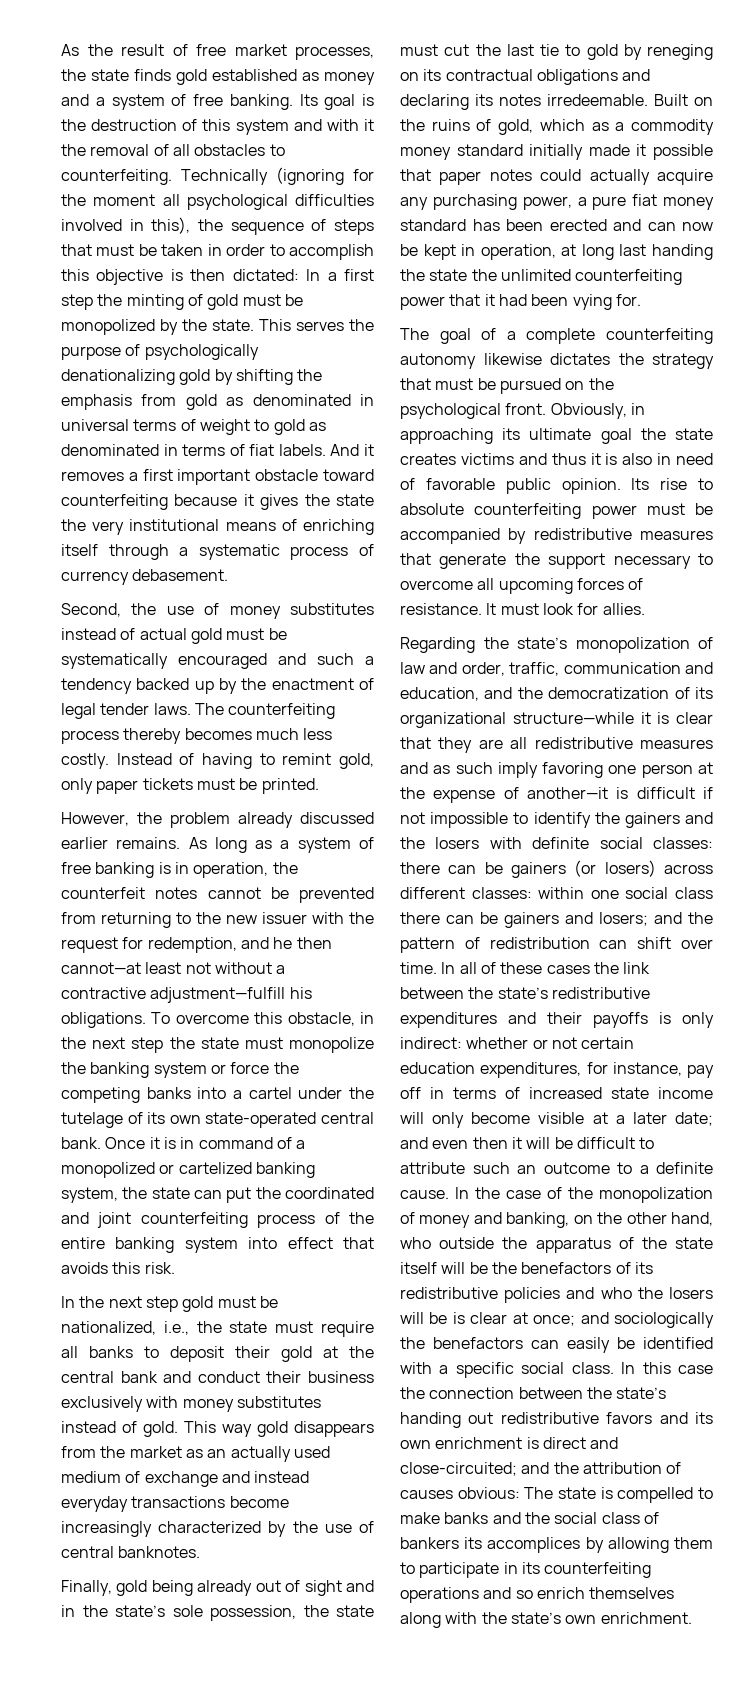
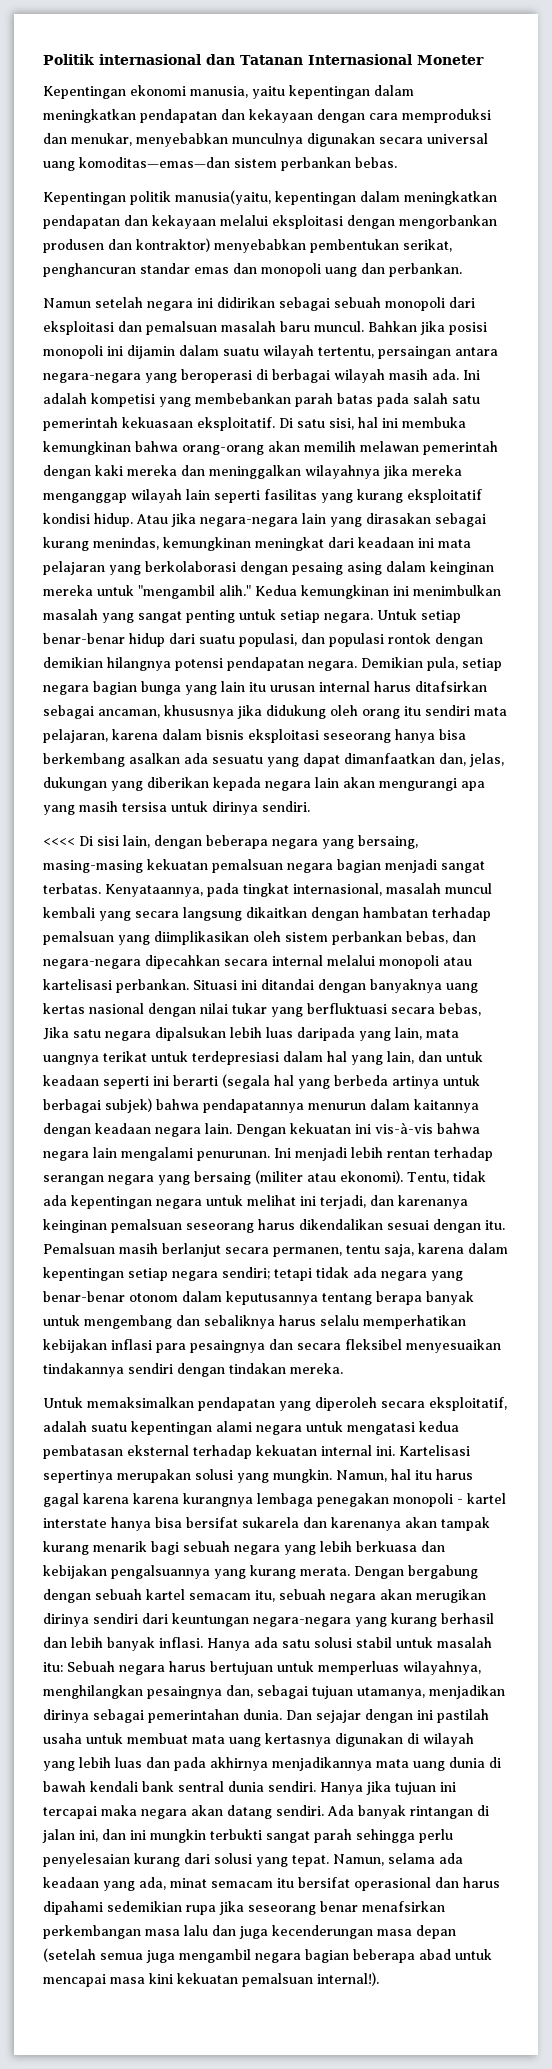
[61,44,374,60] [61,69,375,85] [61,94,374,110] [61,119,374,135] [61,144,285,156] [61,167,374,185] [61,194,374,210] [61,217,374,235] [61,244,374,260] [61,269,374,285] [61,294,303,310] [61,319,374,335] [61,344,259,360] [61,369,323,385] [61,394,374,410] [61,419,326,435] [61,444,374,456] [61,469,375,485] [61,494,374,510] [61,519,375,535] [61,544,374,560] [61,569,229,585] [61,603,374,619] [61,628,287,644] [61,653,374,669] [61,678,374,694] [61,703,336,719] [61,728,333,744] [61,753,374,769] [61,778,319,794] [61,812,374,828] [61,837,374,853] [61,862,298,878] [61,887,374,903] [61,912,374,928] [61,937,332,953] [61,962,286,974] [61,987,312,1003] [61,1012,375,1028] [61,1037,374,1053] [61,1062,299,1078] [61,1087,374,1103] [61,1112,374,1128] [61,1137,306,1149] [61,1162,315,1178] [61,1187,374,1203] [61,1212,374,1228] [61,1237,374,1253] [61,1262,175,1274] [61,1296,278,1312] [61,1321,374,1337] [61,1346,374,1362] [61,1371,374,1383] [61,1396,321,1412] [61,1421,374,1437] [61,1446,330,1462] [61,1471,310,1487] [61,1496,289,1512] [61,1521,374,1537] [61,1546,201,1558] [61,1580,374,1596] [61,1605,374,1621] [400,44,713,60] [400,69,651,85] [400,94,713,110] [400,119,714,135] [400,144,713,160] [400,169,713,185] [400,194,714,210] [400,219,713,231] [400,244,713,260] [400,269,683,285] [400,294,641,310] [400,328,713,344] [400,353,714,369] [400,378,614,394] [400,403,645,419] [400,428,713,444] [400,453,713,465] [400,478,713,494] [400,503,713,519] [400,528,713,544] [400,553,713,569] [400,578,644,594] [400,603,645,615] [400,637,713,653] [400,662,713,676] [400,687,713,701] [400,712,713,728] [400,737,713,753] [400,762,713,778] [400,787,713,803] [400,812,713,828] [400,837,713,849] [400,860,713,878] [400,887,713,899] [400,912,713,928] [400,937,713,953] [400,962,651,974] [400,987,650,999] [400,1012,714,1028] [400,1037,635,1049] [400,1062,714,1078] [400,1087,713,1099] [400,1112,713,1128] [400,1137,655,1149] [400,1162,713,1174] [400,1187,713,1203] [400,1212,713,1228] [400,1237,713,1253] [400,1262,653,1274] [400,1287,713,1303] [400,1312,714,1328] [400,1337,713,1353] [400,1362,713,1378] [400,1387,667,1399] [400,1412,713,1428] [400,1437,619,1449] [400,1462,682,1476] [400,1487,713,1503] [400,1512,659,1524] [400,1537,713,1553] [400,1562,652,1578] [400,1587,675,1603] [400,1612,692,1628] As the result of free market processes, the state finds gold established as money and a system of free banking. Its goal is the destruction of this system and with it the removal of all obstacles to counterfeiting. Technically (ignoring for the moment all psychological difficulties involved in this), the sequence of steps that must be taken in order to accomplish this objective is then dictated: In a first step the minting of gold must be monopolized by the state. This serves the purpose of psychologically denationalizing gold by shifting the emphasis from gold as denominated in universal terms of weight to gold as denominated in terms of fiat labels. And it removes a first important obstacle toward counterfeiting because it gives the state the very institutional means of enriching itself through a systematic process of currency debasement. // Second, the use of money substitutes instead of actual gold must be systematically encouraged and such a tendency backed up by the enactment of legal tender laws. The counterfeiting process thereby becomes much less costly. Instead of having to remint gold, only paper tickets must be printed. // However, the problem already discussed earlier remains. As long as a system of free banking is in operation, the counterfeit notes cannot be prevented from returning to the new issuer with the request for redemption, and he then cannot—at least not without a contractive adjustment—fulfill his obligations. To overcome this obstacle, in the next step the state must monopolize the banking system or force the competing banks into a cartel under the tutelage of its own state-operated central bank. Once it is in command of a monopolized or cartelized banking system, the state can put the coordinated and joint counterfeiting process of the entire banking system into effect that avoids this risk. // In the next step gold must be nationalized, i.e., the state must require all banks to deposit their gold at the central bank and conduct their business exclusively with money substitutes instead of gold. This way gold disappears from the market as an actually used medium of exchange and instead everyday transactions become increasingly characterized by the use of central banknotes. // Finally, gold being already out of sight and in the state’s sole possession, the state must cut the last tie to gold by reneging on its contractual obligations and declaring its notes irredeemable. Built on the ruins of gold, which as a commodity money standard initially made it possible that paper notes could actually acquire any purchasing power, a pure fiat money standard has been erected and can now be kept in operation, at long last handing the state the unlimited counterfeiting power that it had been vying for. // The goal of a complete counterfeiting autonomy likewise dictates the strategy that must be pursued on the psychological front. Obviously, in approaching its ultimate goal the state creates victims and thus it is also in need of favorable public opinion. Its rise to absolute counterfeiting power must be accompanied by redistributive measures that generate the support necessary to overcome all upcoming forces of resistance. It must look for allies. // Regarding the state’s monopolization of law and order, traffic, communication and education, and the democratization of its organizational structure—while it is clear that they are all redistributive measures and as such imply favoring one person at the expense of another—it is difficult if not impossible to identify the gainers and the losers with definite social classes: there can be gainers (or losers) across different classes: within one social class there can be gainers and losers; and the pattern of redistribution can shift over time. In all of these cases the link between the state’s redistributive expenditures and their payoffs is only indirect: whether or not certain education expenditures, for instance, pay off in terms of increased state income will only become visible at a later date; and even then it will be difficult to attribute such an outcome to a definite cause. In the case of the monopolization of money and banking, on the other hand, who outside the apparatus of the state itself will be the benefactors of its redistributive policies and who the losers will be is clear at once; and sociologically the benefactors can easily be identified with a specific social class. In this case the connection between the state’s handing out redistributive favors and its own enrichment is direct and close-circuited; and the attribution of causes obvious: The state is compelled to make banks and the social class of bankers its accomplices by allowing them to participate in its counterfeiting operations and so enrich themselves along with the state’s own enrichment. -> [43,54,484,65] [43,85,414,99] [43,109,491,123] [43,133,488,147] [43,157,397,171] [43,190,497,205] [43,215,497,229] [43,238,452,253] [43,263,462,277] [43,297,475,311] [43,321,487,335] [43,345,498,359] [43,369,480,383] [43,393,480,407] [43,417,466,431] [43,441,498,455] [43,465,462,479] [43,489,482,503] [43,513,486,527] [43,537,471,551] [43,561,494,575] [43,585,501,599] [43,609,461,623] [43,633,483,647] [43,657,502,671] [43,681,487,695] [43,705,507,719] [43,729,466,743] [43,753,504,767] [43,777,485,791] [43,801,310,815] [43,835,418,849] [43,859,485,873] [43,883,492,897] [43,907,491,921] [43,931,476,945] [43,955,472,969] [43,979,478,993] [43,1003,481,1017] [43,1027,459,1041] [43,1051,483,1065] [43,1074,480,1089] [43,1098,479,1113] [43,1122,480,1137] [43,1147,493,1161] [43,1170,486,1185] [43,1195,468,1209] [43,1219,505,1233] [43,1243,508,1257] [43,1267,463,1281] [43,1291,474,1305] [43,1315,466,1329] [43,1339,501,1353] [43,1363,343,1377] [43,1397,507,1411] [43,1421,459,1435] [43,1445,470,1459] [43,1469,473,1483] [43,1493,506,1507] [43,1517,490,1531] [43,1541,445,1555] [43,1565,478,1579] [43,1589,486,1603] [43,1613,494,1627] [43,1637,492,1651] [43,1661,481,1675] [43,1685,505,1699] [43,1709,489,1723] [43,1733,474,1747] [43,1757,501,1771] [43,1781,456,1795] [43,1805,489,1819] [42,1829,453,1843] [43,1853,463,1867] [43,1877,500,1891] [43,1901,445,1915] [43,1925,456,1939] [43,1948,492,1963] [43,1972,379,1987] Politik internasional dan Tatanan Internasional Moneter // Kepentingan ekonomi manusia, yaitu kepentingan dalam meningkatkan pendapatan dan kekayaan dengan cara memproduksi dan menukar, menyebabkan munculnya digunakan secara universal uang komoditas—emas—dan sistem perbankan bebas. // Kepentingan politik manusia(yaitu, kepentingan dalam meningkatkan pendapatan dan kekayaan melalui eksploitasi dengan mengorbankan produsen dan kontraktor) menyebabkan pembentukan serikat, penghancuran standar emas dan monopoli uang dan perbankan. // Namun setelah negara ini didirikan sebagai sebuah monopoli dari eksploitasi dan pemalsuan masalah baru muncul. Bahkan jika posisi monopoli ini dijamin dalam suatu wilayah tertentu, persaingan antara negara-negara yang beroperasi di berbagai wilayah masih ada. Ini adalah kompetisi yang membebankan parah batas pada salah satu pemerintah kekuasaan eksploitatif. Di satu sisi, hal ini membuka kemungkinan bahwa orang-orang akan memilih melawan pemerintah dengan kaki mereka dan meninggalkan wilayahnya jika mereka menganggap wilayah lain seperti fasilitas yang kurang eksploitatif kondisi hidup. Atau jika negara-negara lain yang dirasakan sebagai kurang menindas, kemungkinan meningkat dari keadaan ini mata pelajaran yang berkolaborasi dengan pesaing asing dalam keinginan mereka untuk "mengambil alih." Kedua kemungkinan ini menimbulkan masalah yang sangat penting untuk setiap negara. Untuk setiap benar-benar hidup dari suatu populasi, dan populasi rontok dengan demikian hilangnya potensi pendapatan negara. Demikian pula, setiap negara bagian bunga yang lain itu urusan internal harus ditafsirkan sebagai ancaman, khususnya jika didukung oleh orang itu sendiri mata pelajaran, karena dalam bisnis eksploitasi seseorang hanya bisa berkembang asalkan ada sesuatu yang dapat dimanfaatkan dan, jelas, dukungan yang diberikan kepada negara lain akan mengurangi apa yang masih tersisa untuk dirinya sendiri. // <<<< Di sisi lain, dengan beberapa negara yang bersaing, masing-masing kekuatan pemalsuan negara bagian menjadi sangat terbatas. Kenyataannya, pada tingkat internasional, masalah muncul kembali yang secara langsung dikaitkan dengan hambatan terhadap pemalsuan yang diimplikasikan oleh sistem perbankan bebas, dan negara-negara dipecahkan secara internal melalui monopoli atau kartelisasi perbankan. Situasi ini ditandai dengan banyaknya uang kertas nasional dengan nilai tukar yang berfluktuasi secara bebas, Jika satu negara dipalsukan lebih luas daripada yang lain, mata uangnya terikat untuk terdepresiasi dalam hal yang lain, dan untuk keadaan seperti ini berarti (segala hal yang berbeda artinya untuk berbagai subjek) bahwa pendapatannya menurun dalam kaitannya dengan keadaan negara lain. Dengan kekuatan ini vis-à-vis bahwa negara lain mengalami penurunan. Ini menjadi lebih rentan terhadap serangan negara yang bersaing (militer atau ekonomi). Tentu, tidak ada kepentingan negara untuk melihat ini terjadi, dan karenanya keinginan pemalsuan seseorang harus dikendalikan sesuai dengan itu. Pemalsuan masih berlanjut secara permanen, tentu saja, karena dalam kepentingan setiap negara sendiri; tetapi tidak ada negara yang benar-benar otonom dalam keputusannya tentang berapa banyak untuk mengembang dan sebaliknya harus selalu memperhatikan kebijakan inflasi para pesaingnya dan secara fleksibel menyesuaikan tindakannya sendiri dengan tindakan mereka. // Untuk memaksimalkan pendapatan yang diperoleh secara eksploitatif, adalah suatu kepentingan alami negara untuk mengatasi kedua pembatasan eksternal terhadap kekuatan internal ini. Kartelisasi sepertinya merupakan solusi yang mungkin. Namun, hal itu harus gagal karena karena kurangnya lembaga penegakan monopoli - kartel interstate hanya bisa bersifat sukarela dan karenanya akan tampak kurang menarik bagi sebuah negara yang lebih berkuasa dan kebijakan pengalsuannya yang kurang merata. Dengan bergabung dengan sebuah kartel semacam itu, sebuah negara akan merugikan dirinya sendiri dari keuntungan negara-negara yang kurang berhasil dan lebih banyak inflasi. Hanya ada satu solusi stabil untuk masalah itu: Sebuah negara harus bertujuan untuk memperluas wilayahnya, menghilangkan pesaingnya dan, sebagai tujuan utamanya, menjadikan dirinya sebagai pemerintahan dunia. Dan sejajar dengan ini pastilah usaha untuk membuat mata uang kertasnya digunakan di wilayah yang lebih luas dan pada akhirnya menjadikannya mata uang dunia di bawah kendali bank sentral dunia sendiri. Hanya jika tujuan ini tercapai maka negara akan datang sendiri. Ada banyak rintangan di jalan ini, dan ini mungkin terbukti sangat parah sehingga perlu penyelesaian kurang dari solusi yang tepat. Namun, selama ada keadaan yang ada, minat semacam itu bersifat operasional dan harus dipahami sedemikian rupa jika seseorang benar menafsirkan perkembangan masa lalu dan juga kecenderungan masa depan (setelah semua juga mengambil negara bagian beberapa abad untuk mencapai masa kini kekuatan pemalsuan internal!).

